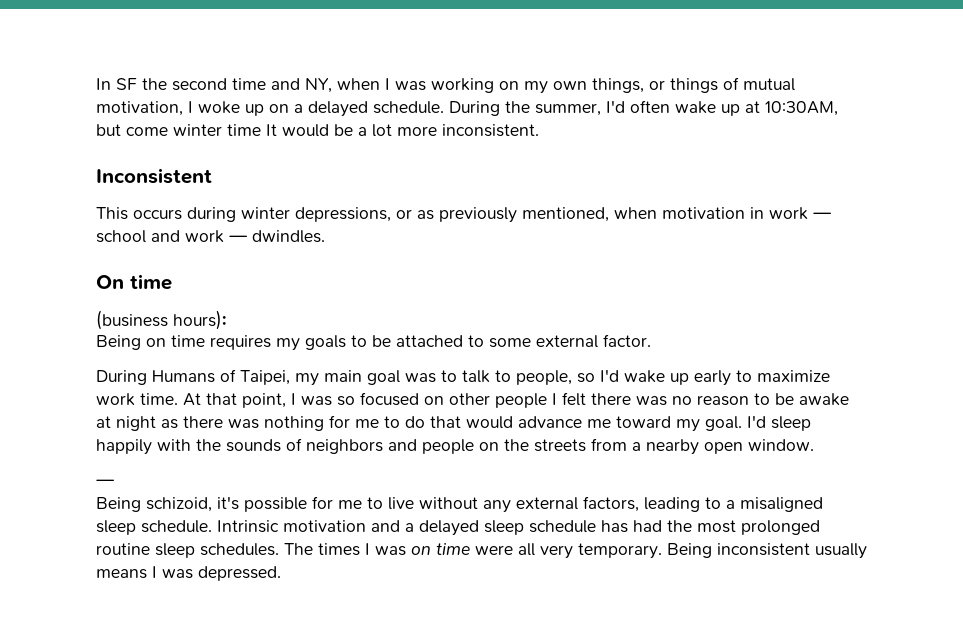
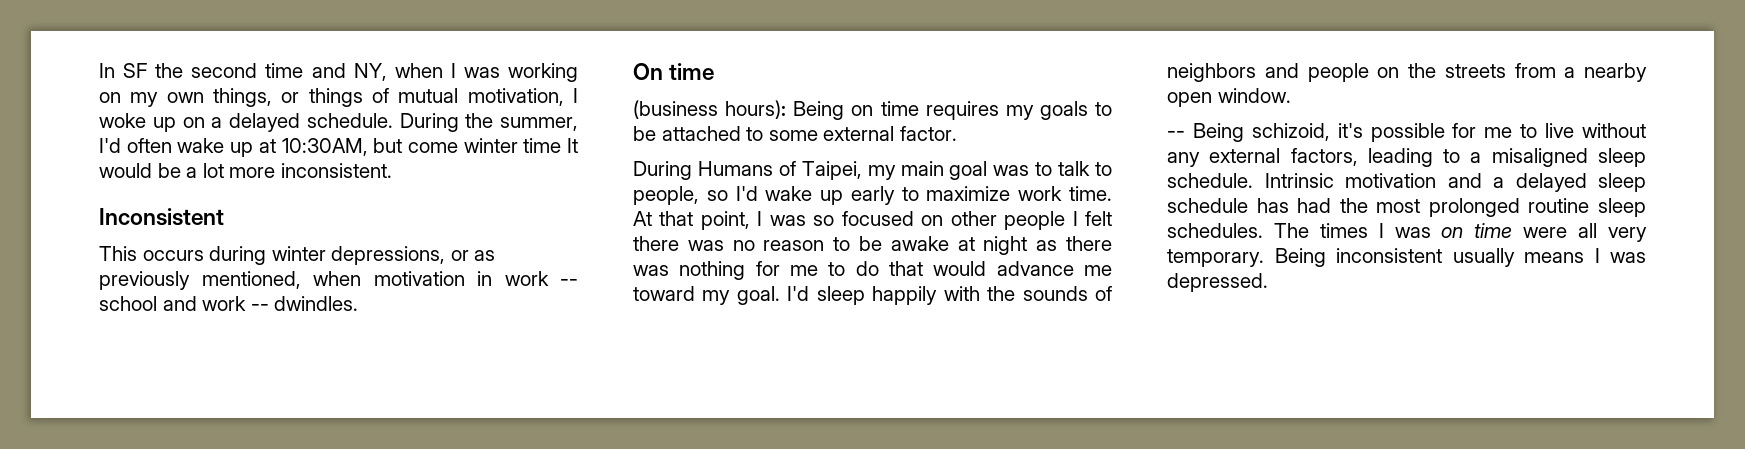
[813,212,832,219] — -> [560,279,578,286] --
[229,235,248,242] — -> [250,304,269,311] --
(226, 320) // -> (787, 109) none
[96,479,115,486] — // -> [1167,131,1185,138] --

